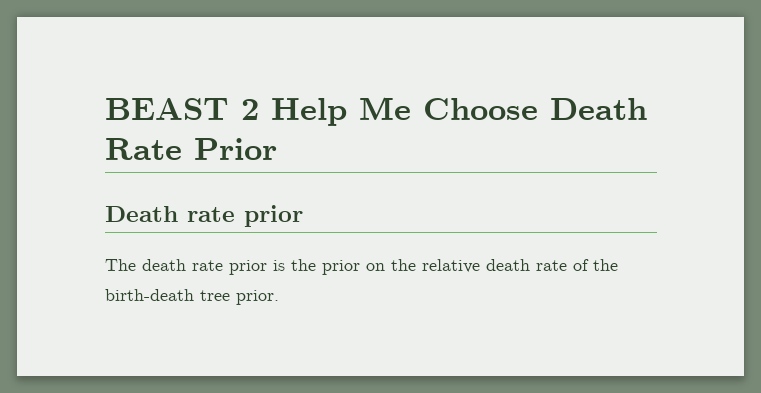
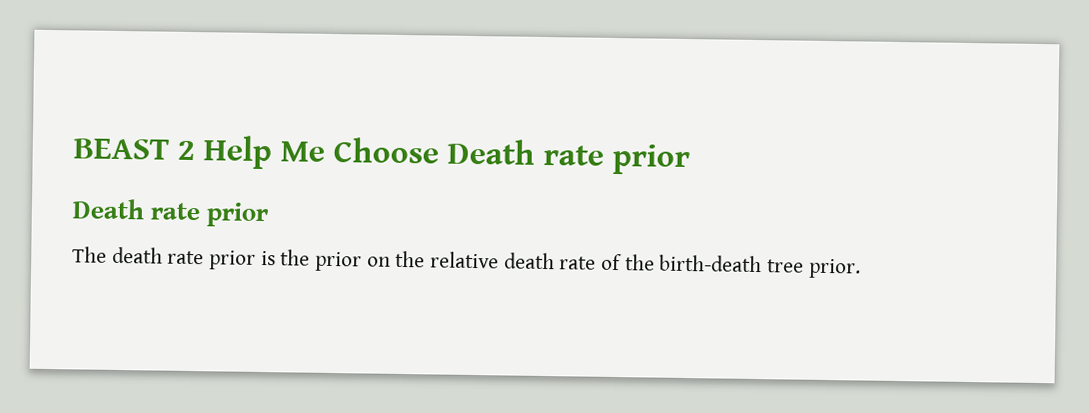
[105,138,277,160] Rate Prior -> [543,143,690,176] rate prior

